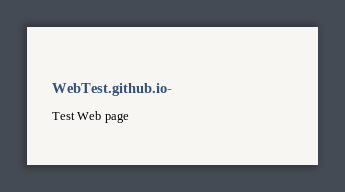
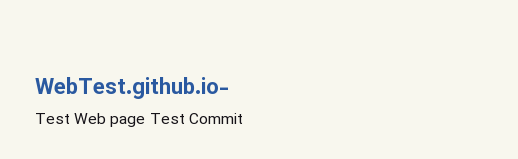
(129, 118) none -> [149,113,243,124] Test Commit

